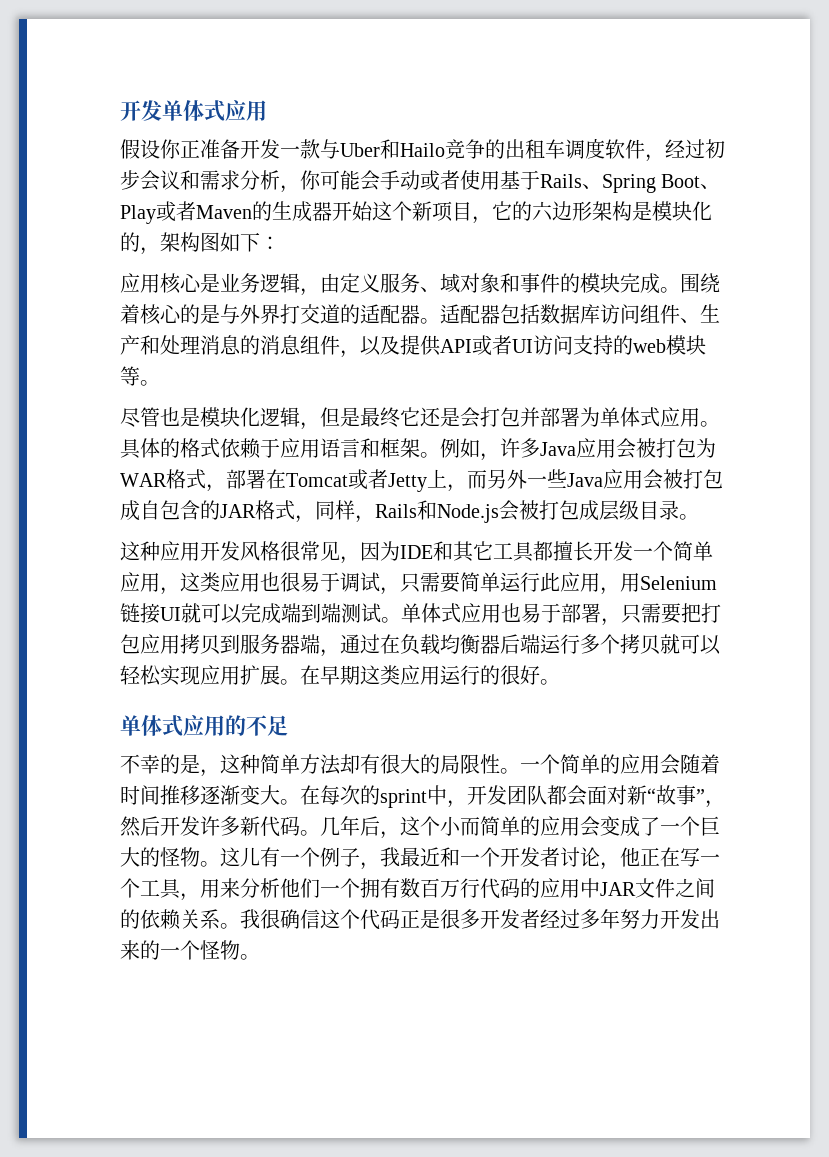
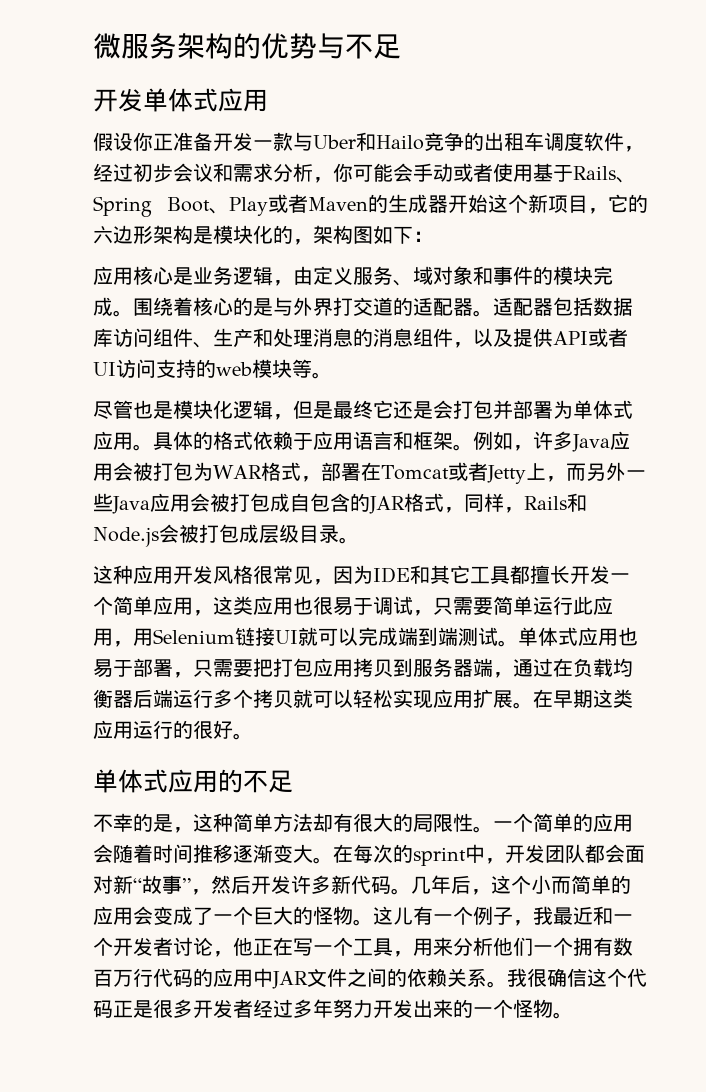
(120, 110) none -> [93,33,401,59] 微服务架构的优势与不足 //

